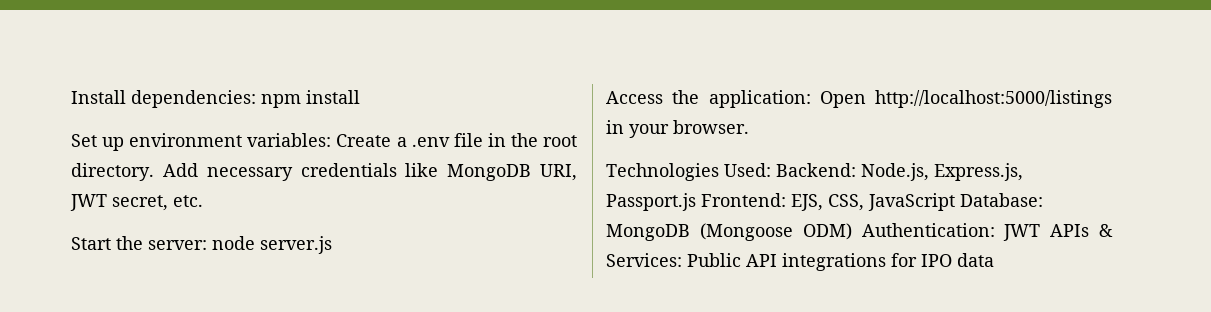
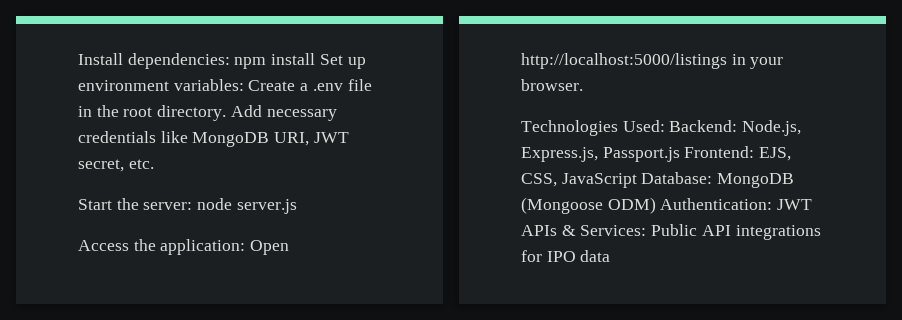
(360, 97) // -> (316, 59) none

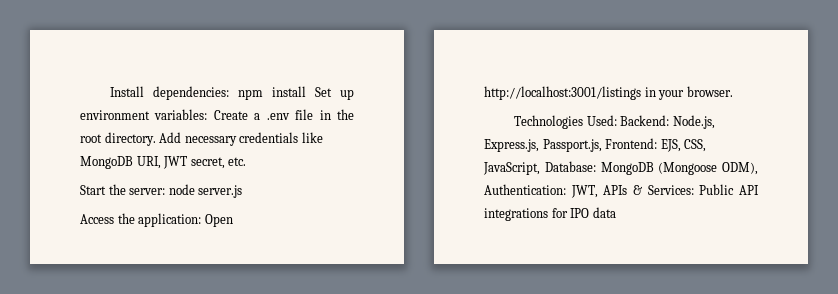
[521,53,727,69] http://localhost:5000/listings -> [484,86,641,100] http://localhost:3001/listings
[602,147,680,162] Passport.js -> [542,139,602,152] Passport.js,
[561,173,637,188] JavaScript -> [483,162,540,175] JavaScript,
[607,197,813,214] ODM) Authentication: JWT -> [722,162,758,175] [484,184,598,198] ODM), Authentication: JWT,

